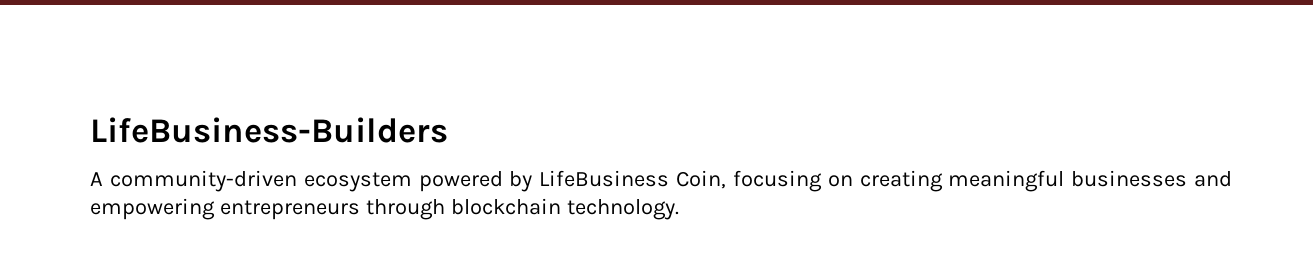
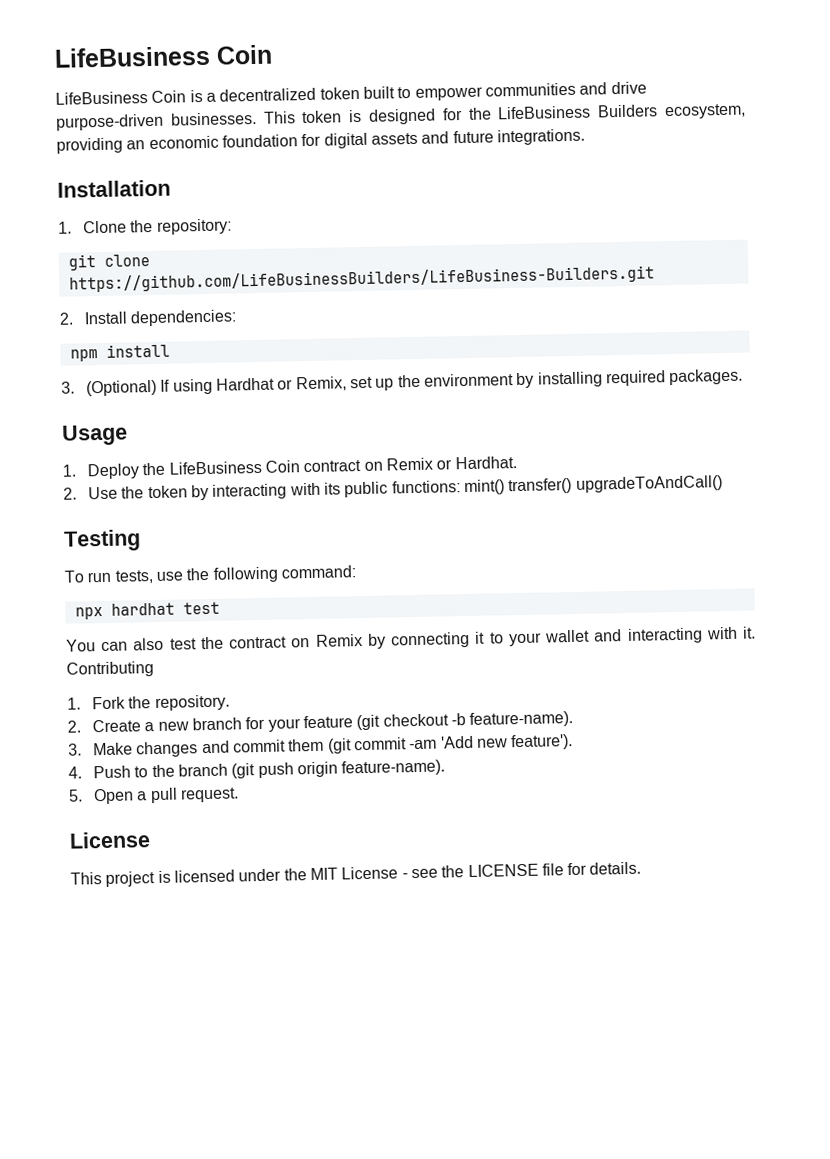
[90,117,448,143] [90,170,1233,192] [90,198,679,220] LifeBusiness-Builders // A community-driven ecosystem powered by LifeBusiness Coin, focusing on creating meaningful businesses and empowering entrepreneurs through blockchain technology. -> [54,44,273,68] [55,81,647,105] [56,103,746,131] [56,128,585,154] [57,179,171,198] [58,218,232,235] [67,254,150,271] [68,265,655,293] [59,309,238,327] [69,343,170,362] [61,368,744,397] [61,424,128,446] [62,456,517,480] [63,475,723,501] [63,529,141,552] [64,565,356,584] [74,601,220,620] [66,626,757,652] [66,661,154,678] [67,694,230,712] [67,710,574,733] [68,733,574,758] [68,759,446,779] [68,787,240,805] [69,831,151,849] [70,861,642,887] LifeBusiness Coin // LifeBusiness Coin is a decentralized token built to empower communities and drive purpose-driven businesses. This token is designed for the LifeBusiness Builders ecosystem, providing an economic foundation for digital assets and future integrations. // Installation // 1. Clone the repository: // git clone https://github.com/LifeBusinessBuilders/LifeBusiness-Builders.git // 2. Install dependencies: // npm install // 3. (Optional) If using Hardhat or Remix, set up the environment by installing required packages. // Usage // 1. Deploy the LifeBusiness Coin contract on Remix or Hardhat. // 2. Use the token by interacting with its public functions: mint() transfer() upgradeToAndCall() // Testing // To run tests, use the following command: // npx hardhat test // You can also test the contract on Remix by connecting it to your wallet and interacting with it. Contributing // 1. Fork the repository. // 2. Create a new branch for your feature (git checkout -b feature-name). // 3. Make changes and commit them (git commit -am 'Add new feature'). // 4. Push to the branch (git push origin feature-name). // 5. Open a pull request. // License // This project is licensed under the MIT License - see the LICENSE file for details.

